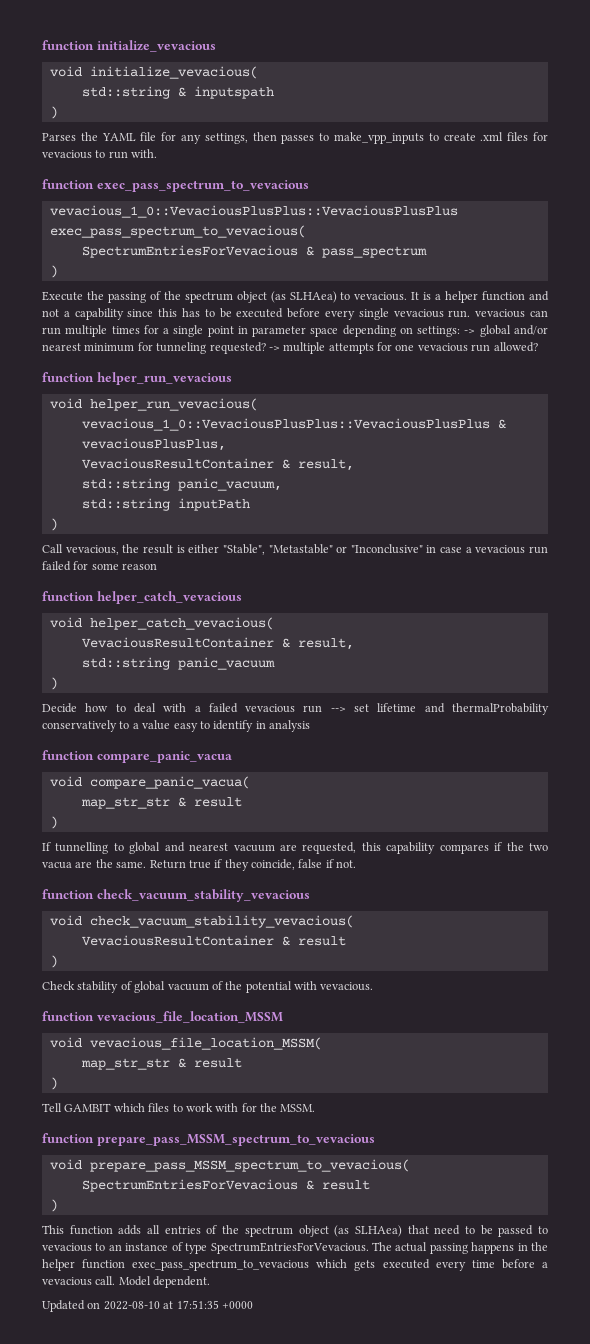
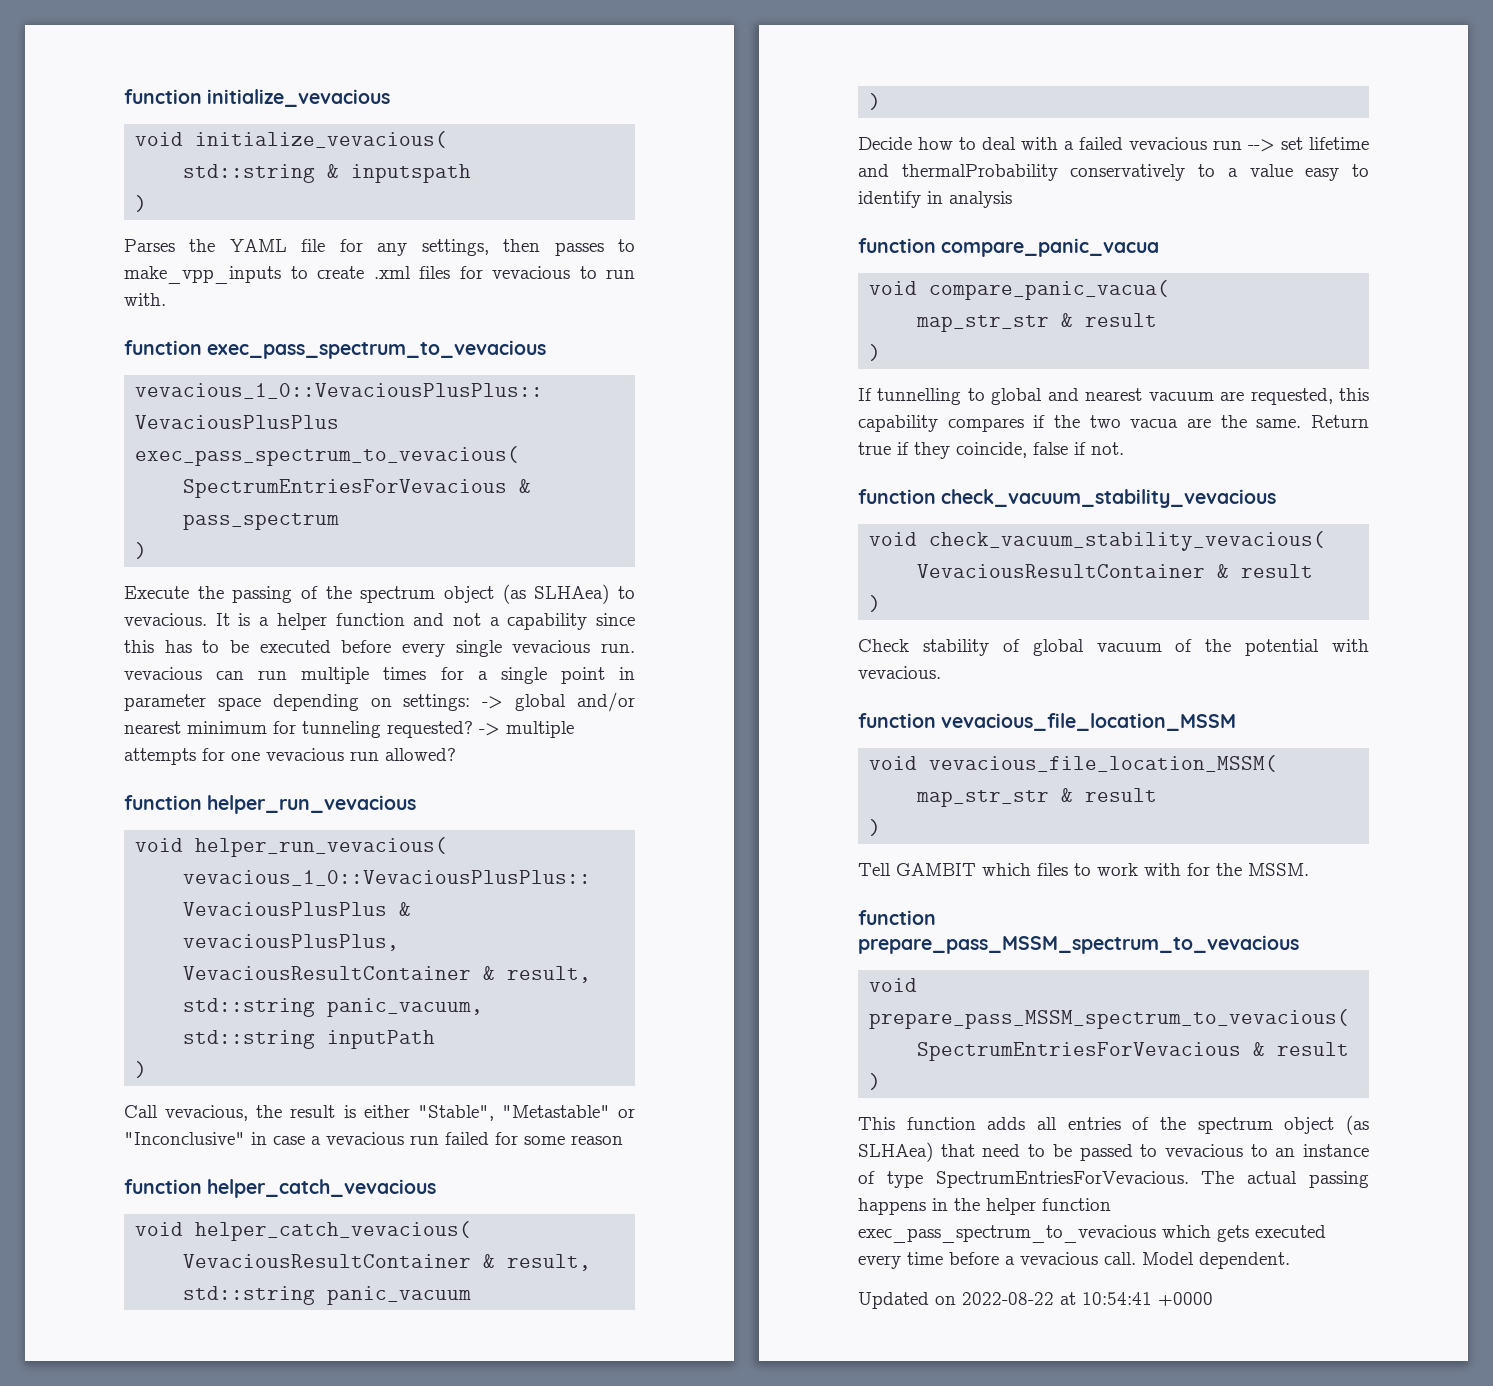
[103,1300,219,1310] 2022-08-10 at 17:51:35 -> [962,1292,1152,1305] 2022-08-22 at 10:54:41

